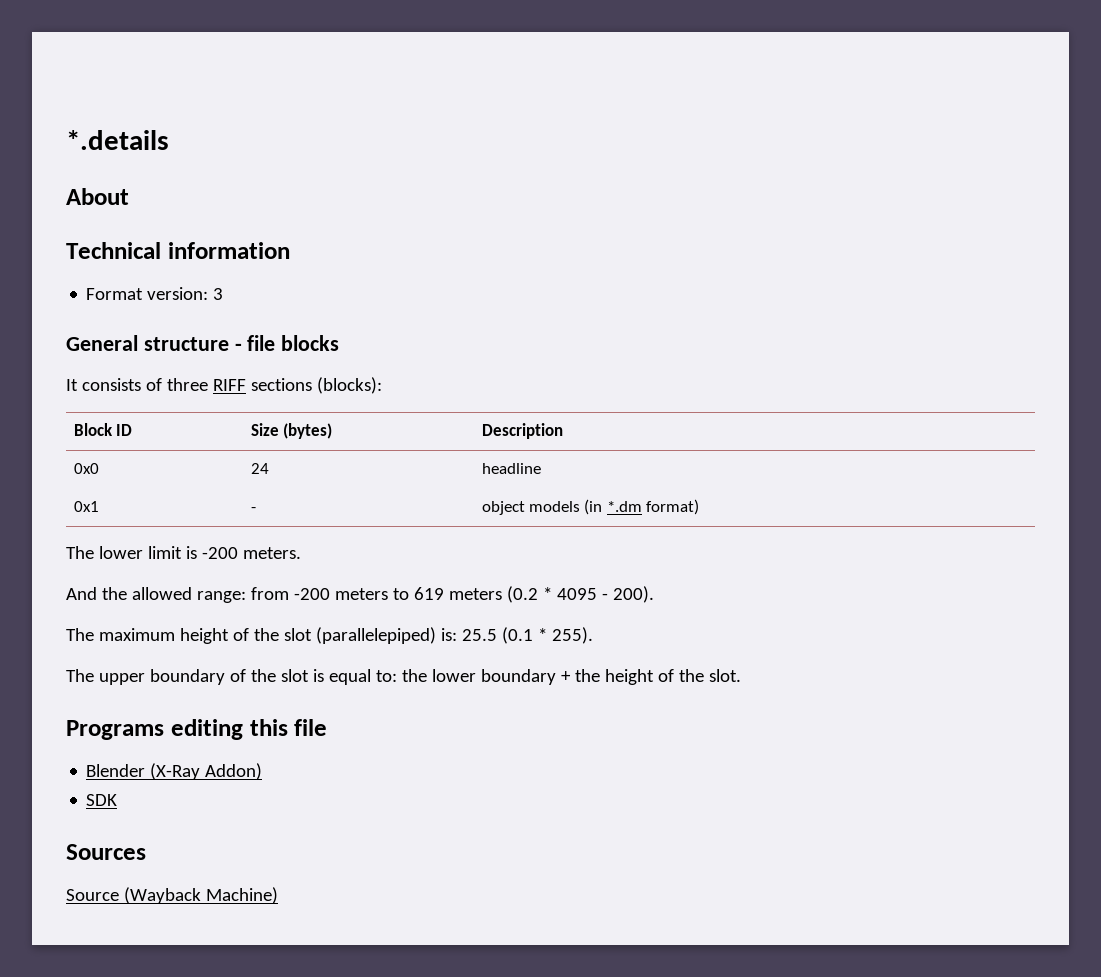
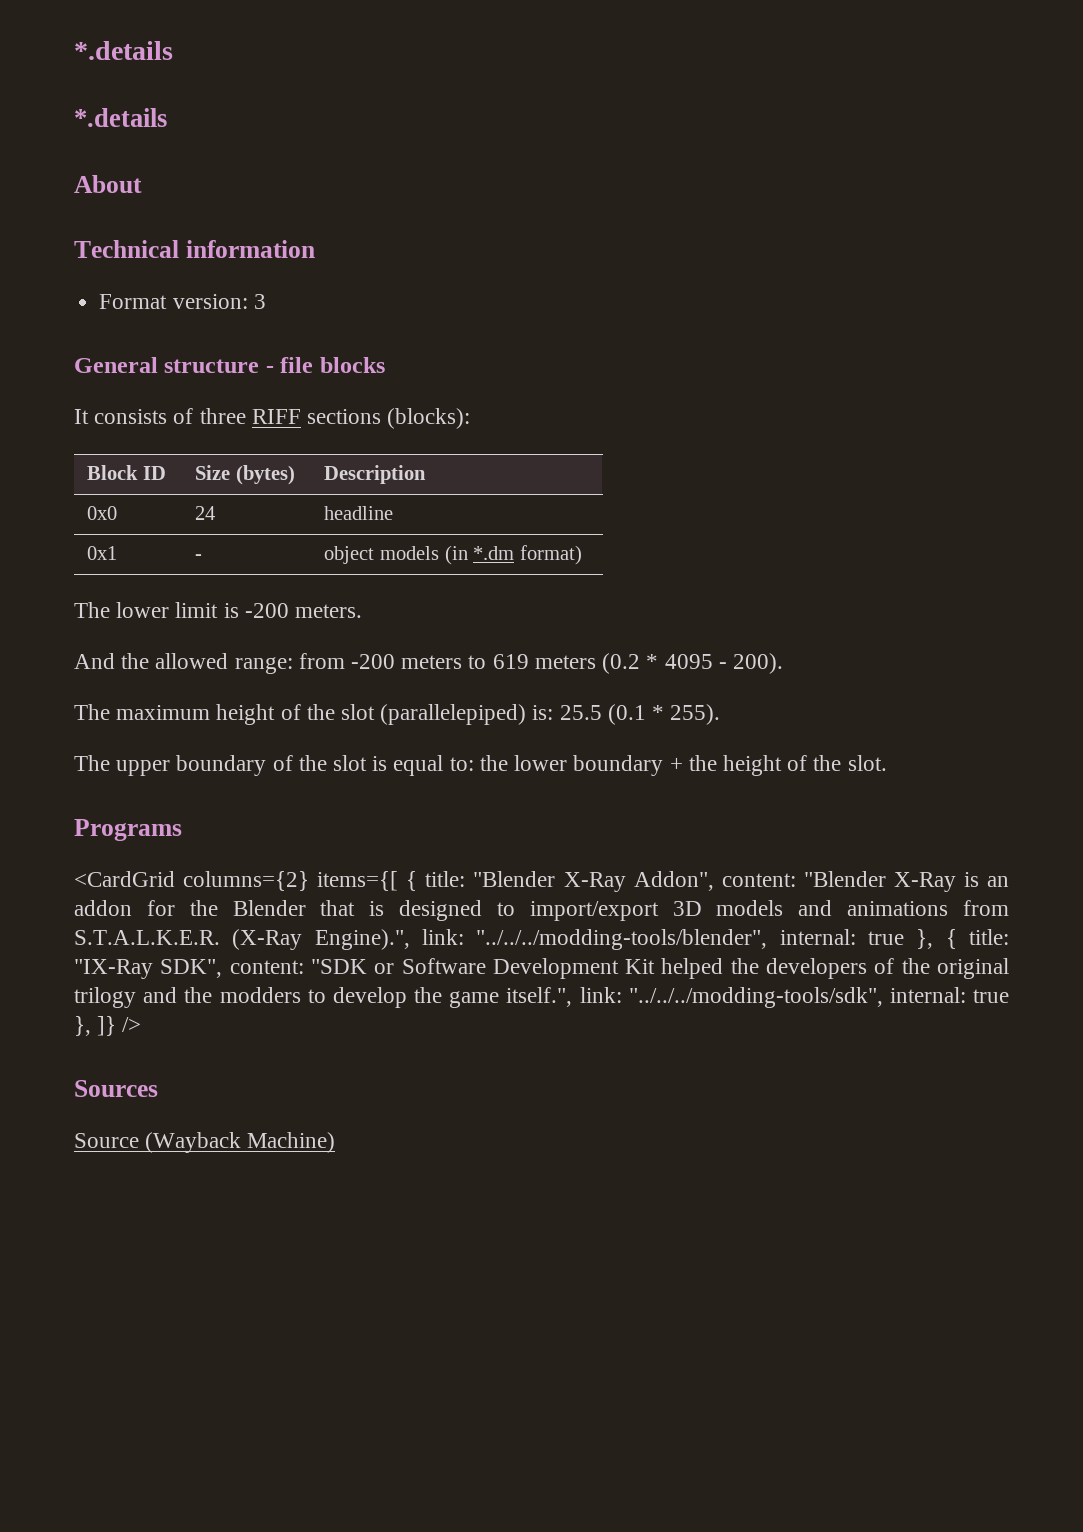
[66,130,169,150] *.details -> [74,41,173,60] [74,108,167,127] *.details // *.details
[170,719,328,740] [86,763,263,780] [86,794,118,806] editing this file // Blender (X-Ray Addon) // SDK -> [74,871,1010,892] [74,900,1009,921] [74,929,1010,950] [74,958,1009,979] [74,987,1009,1008] [74,1016,142,1036] // <CardGrid columns={2} items={[ { title: "Blender X-Ray Addon", content: "Blender X-Ray is an addon for the Blender that is designed to import/export 3D models and animations from S.T.A.L.K.E.R. (X-Ray Engine).", link: "../../../modding-tools/blender", internal: true }, { title: "IX-Ray SDK", content: "SDK or Software Development Kit helped the developers of the original trilogy and the modders to develop the game itself.", link: "../../../modding-tools/sdk", internal: true }, ]} />

